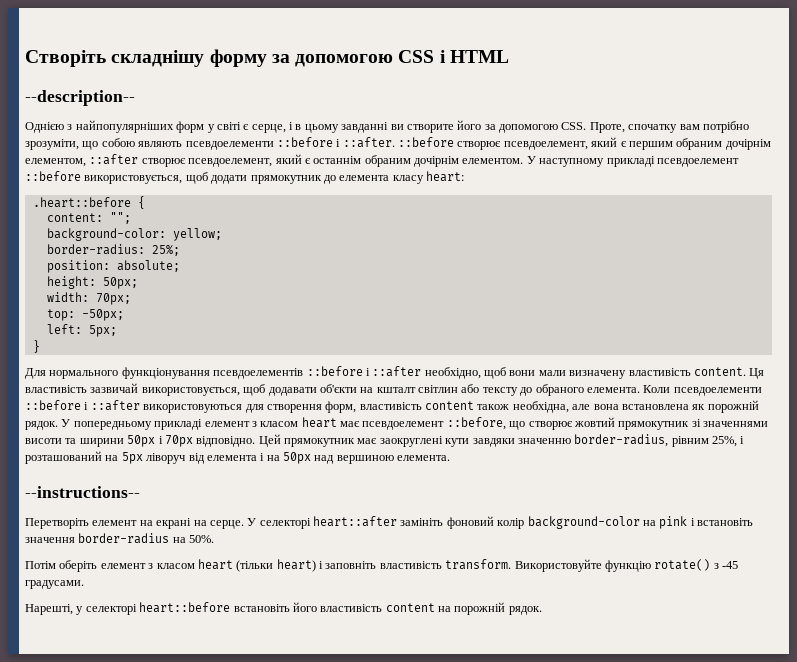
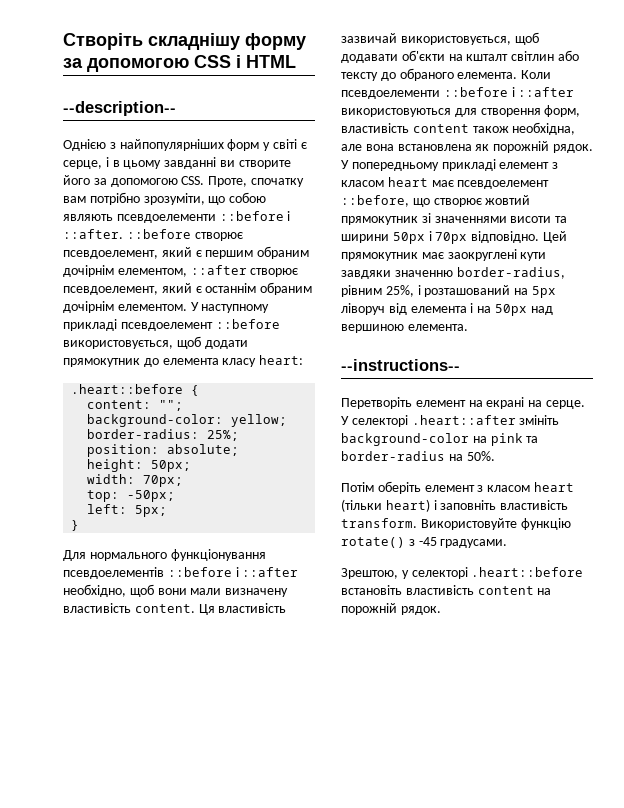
[313,516,753,529] [25,537,75,543] heart::after замініть фоновий колір background-color на pink і встановіть значення -> [411,415,560,425] [341,433,539,446] .heart::after змініть background-color на pink та
[25,604,73,615] Нарешті, -> [341,568,398,579] Зрештою,
[139,602,317,613] heart::before встановіть його -> [471,567,584,577] [341,585,402,595] .heart::before встановіть

